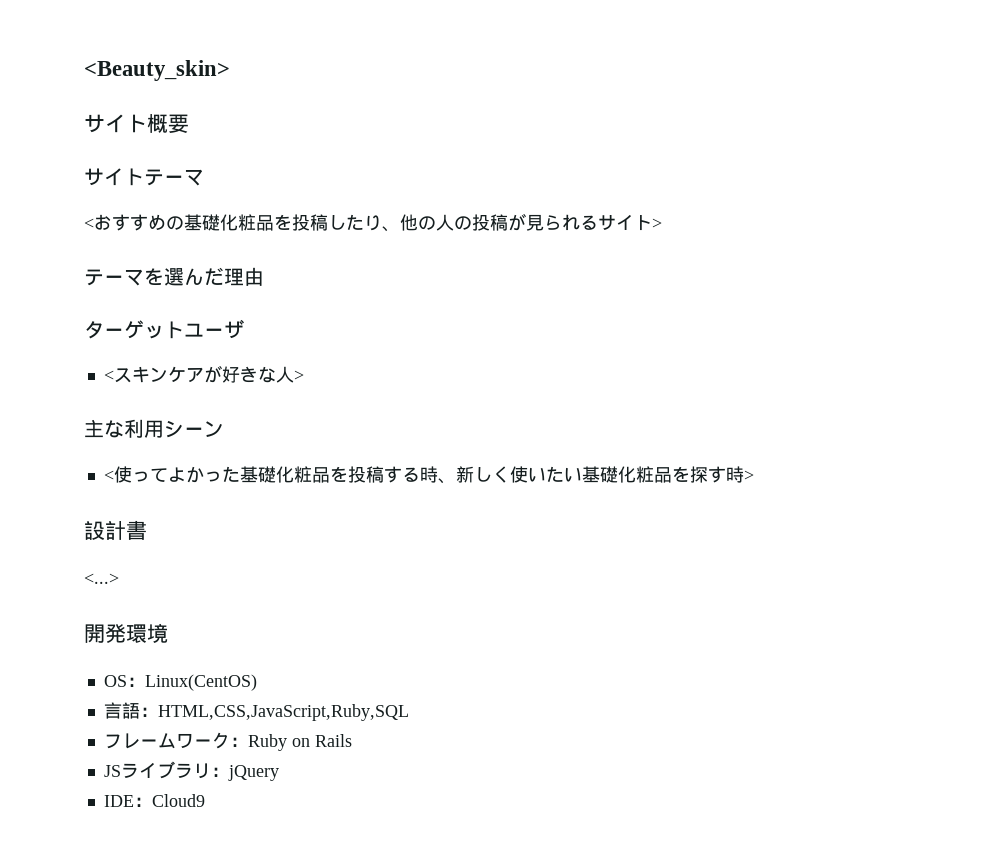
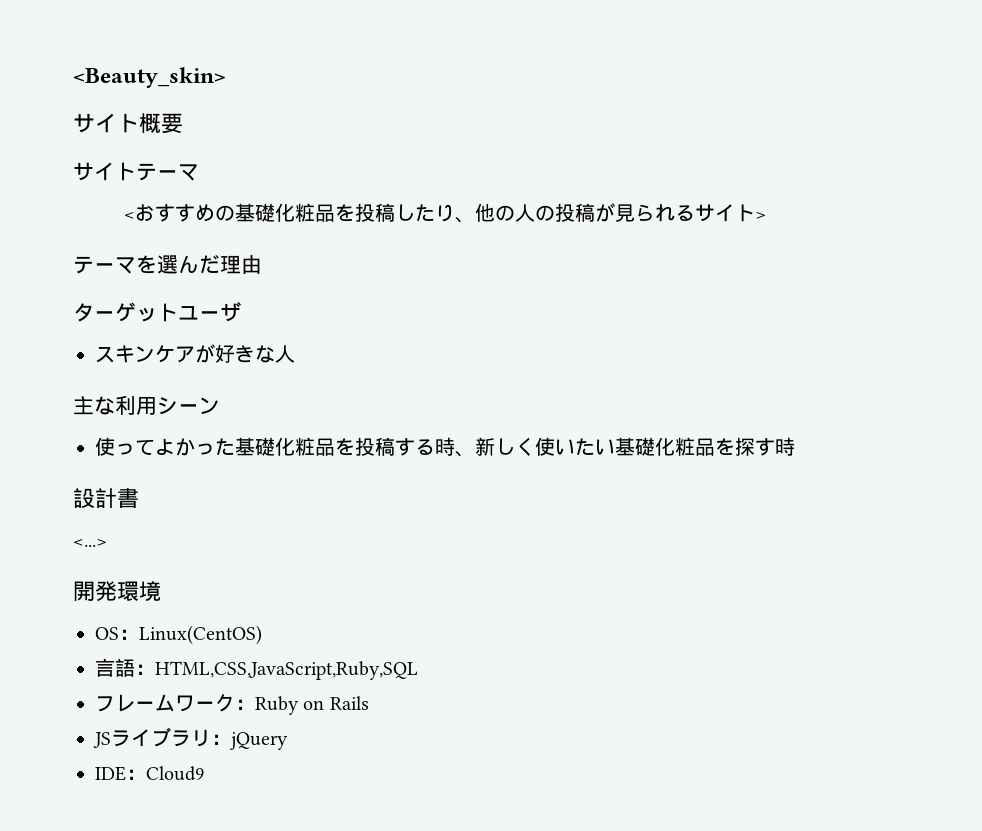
[103,370,114,381] < -> (241, 312) none
[293,370,304,381] > -> (295, 354) none
[103,470,114,481] < -> (220, 406) none
[743,470,754,481] > -> (795, 446) none

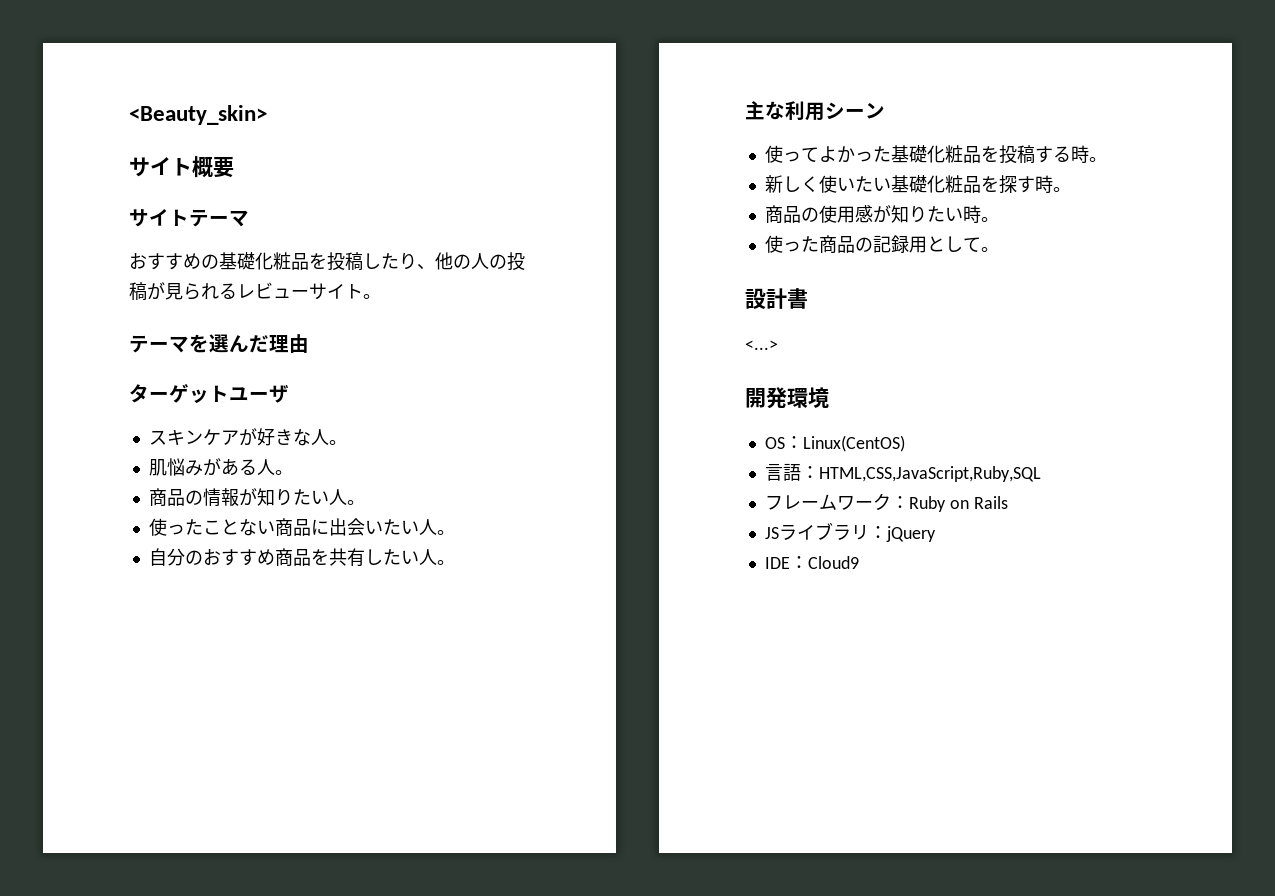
[123,212,135,220] < -> (249, 218) none
[694,204,766,222] サイト> -> [237,282,381,300] レビューサイト。
(295, 354) none -> [328,440,347,445] [148,458,293,476] [148,488,365,507] [148,518,455,536] [148,548,455,567] 。 // 肌悩みがある人。 // 商品の情報が知りたい人。 // 使ったことない商品に出会いたい人。 // 自分のおすすめ商品を共有したい人。
[455,451,475,457] 、 -> [1088,157,1107,162] 。 //
(795, 446) none -> [1052,187,1071,192] [764,205,999,223] [764,235,999,253] 。 // 商品の使用感が知りたい時。 // 使った商品の記録用として。

